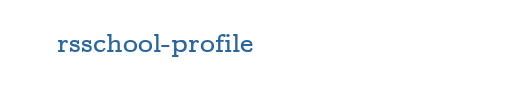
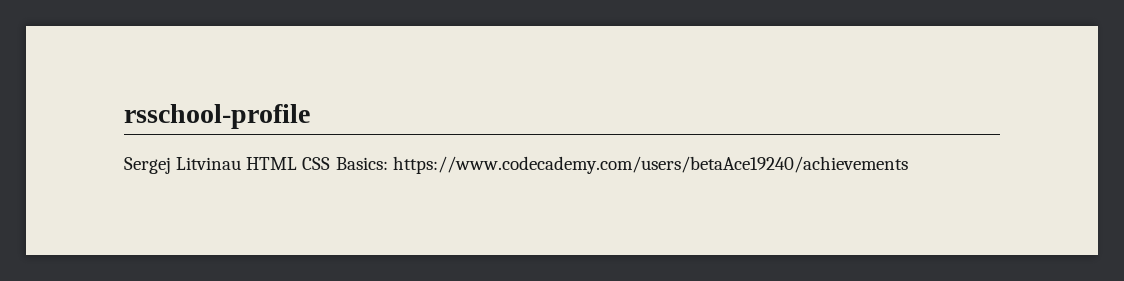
(253, 45) none -> [124,156,908,174] // Sergej Litvinau HTML CSS Basics: https://www.codecademy.com/users/betaAce19240/achievements

